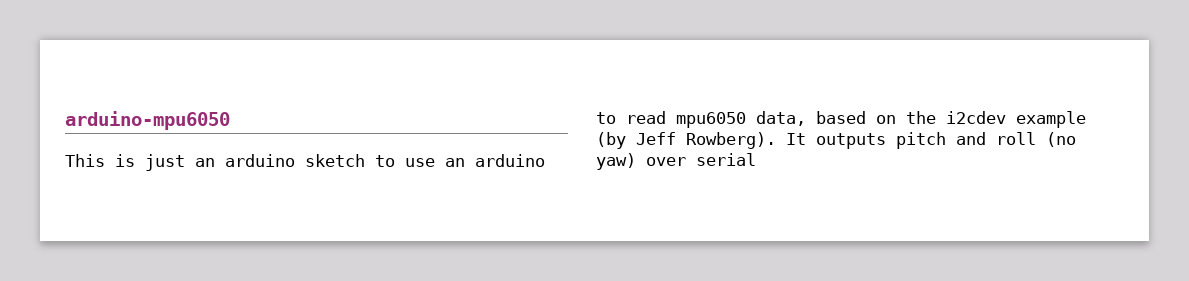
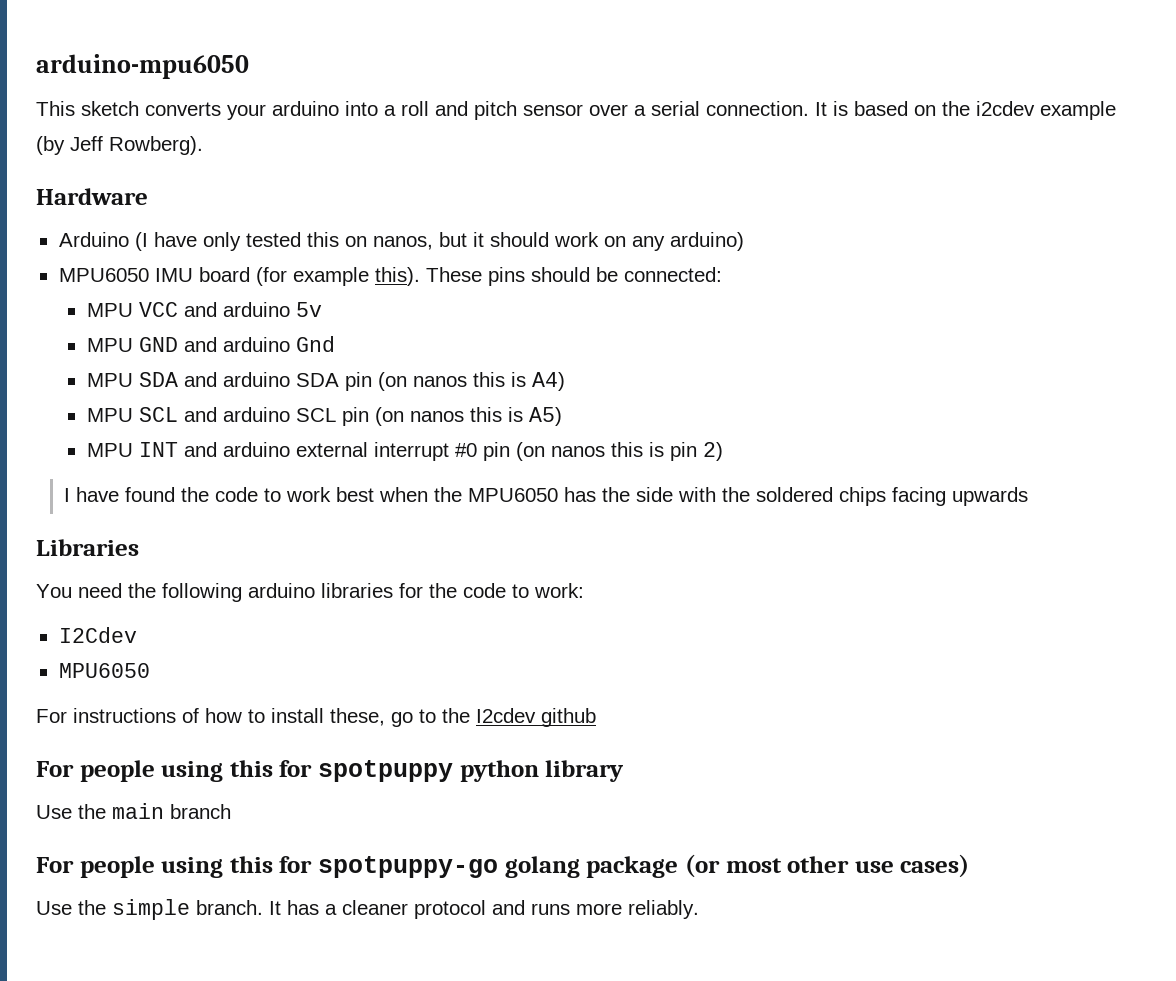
[115,154,545,171] [596,111,806,128] is just an arduino sketch to use an arduino to read mpu6050 data, -> [81,101,848,120] sketch converts your arduino into a roll and pitch sensor over a serial connection. It is
[786,132,1076,149] [596,153,756,170] It outputs pitch and roll (no yaw) over serial -> [36,188,148,205] [58,232,744,251] [58,267,722,286] [86,302,322,317] [86,336,335,352] [86,372,565,391] [86,407,562,426] [86,442,723,461] [64,487,1029,506] [36,539,139,556] [36,583,584,602] [58,627,137,643] [58,663,150,678] [36,708,596,727] [36,760,625,782] [36,803,231,819] [36,854,970,878] [36,899,699,920] // Hardware // Arduino (I have only tested this on nanos, but it should work on any arduino) // MPU6050 IMU board (for example this). These pins should be connected: // MPU VCC and arduino 5v // MPU GND and arduino Gnd // MPU SDA and arduino SDA pin (on nanos this is A4) // MPU SCL and arduino SCL pin (on nanos this is A5) // MPU INT and arduino external interrupt #0 pin (on nanos this is pin 2) // I have found the code to work best when the MPU6050 has the side with the soldered chips facing upwards // Libraries // You need the following arduino libraries for the code to work: // I2Cdev // MPU6050 // For instructions of how to install these, go to the I2cdev github // For people using this for spotpuppy python library // Use the main branch // For people using this for spotpuppy-go golang package (or most other use cases) // Use the simple branch. It has a cleaner protocol and runs more reliably.

